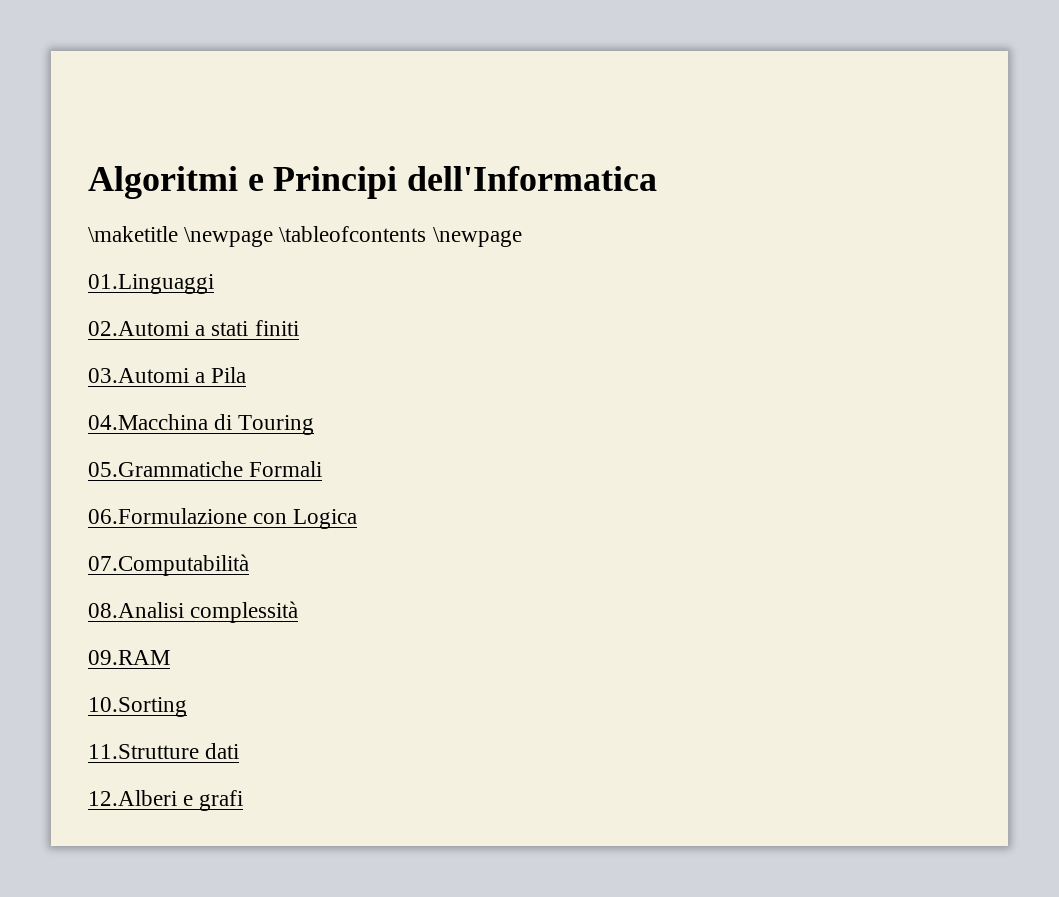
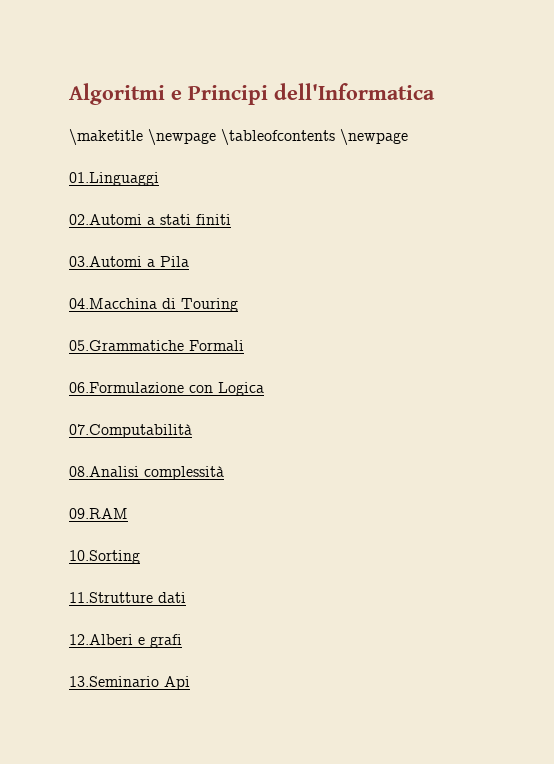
(244, 800) none -> [69,676,190,690] // 13.Seminario Api

